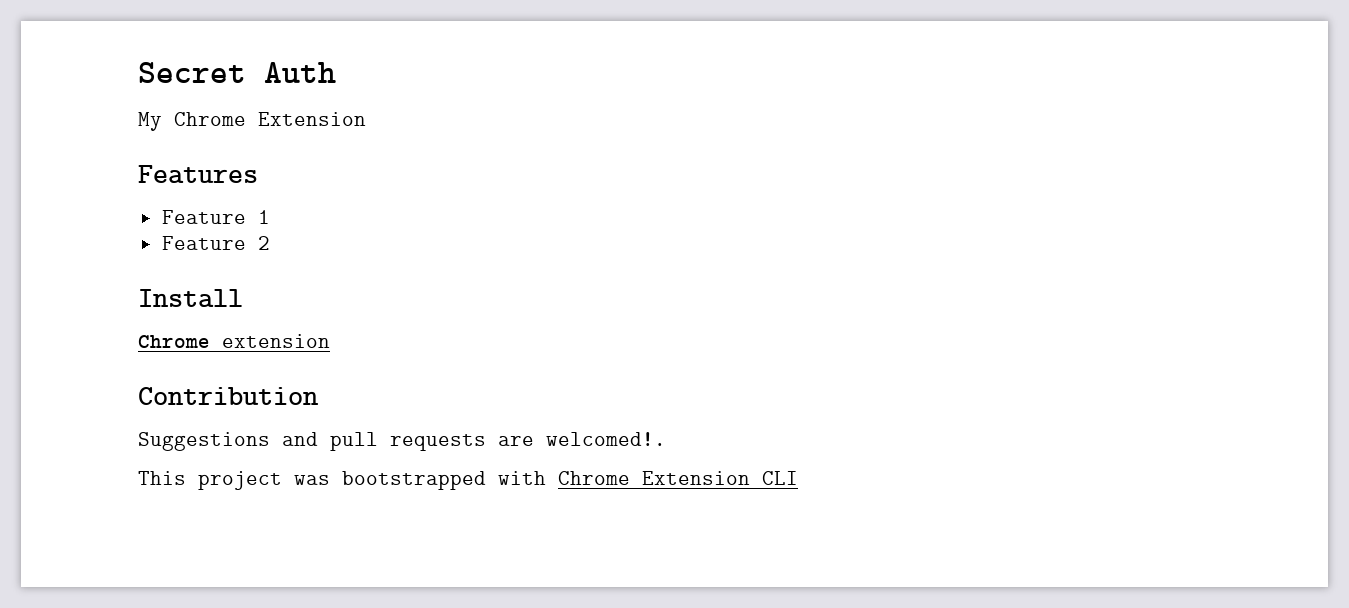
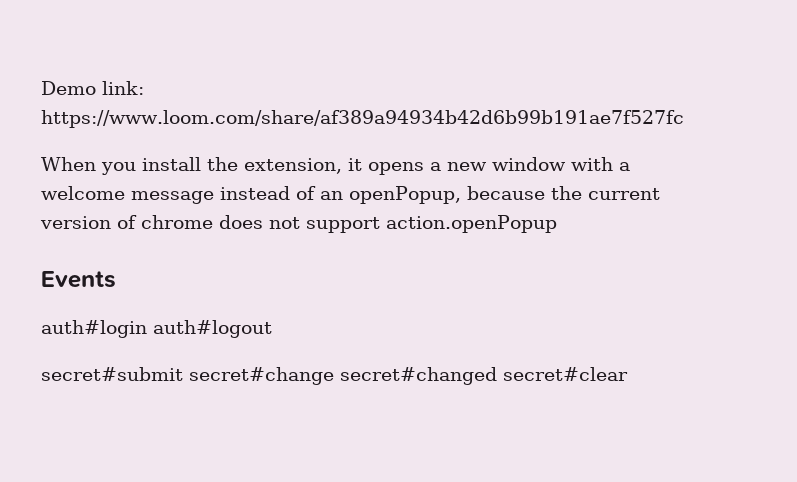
[138,62,336,83] [138,112,366,131] [138,165,258,184] [161,210,270,224] [161,236,270,250] [138,289,243,308] [138,334,330,348] [138,387,319,405] [138,432,666,451] [138,471,798,490] Secret Auth // My Chrome Extension // Features // Feature 1 // Feature 2 // Install // Chrome extension // Contribution // Suggestions and pull requests are welcomed!. // This project was bootstrapped with Chrome Extension CLI -> [41,81,144,95] [41,110,684,128] [41,157,630,175] [41,186,660,204] [40,215,557,233] [41,271,116,288] [41,320,272,338] [41,367,628,385] Demo link: https://www.loom.com/share/af389a94934b42d6b99b191ae7f527fc // When you install the extension, it opens a new window with a welcome message instead of an openPopup, because the current version of chrome does not support action.openPopup // Events // auth#login auth#logout // secret#submit secret#change secret#changed secret#clear

